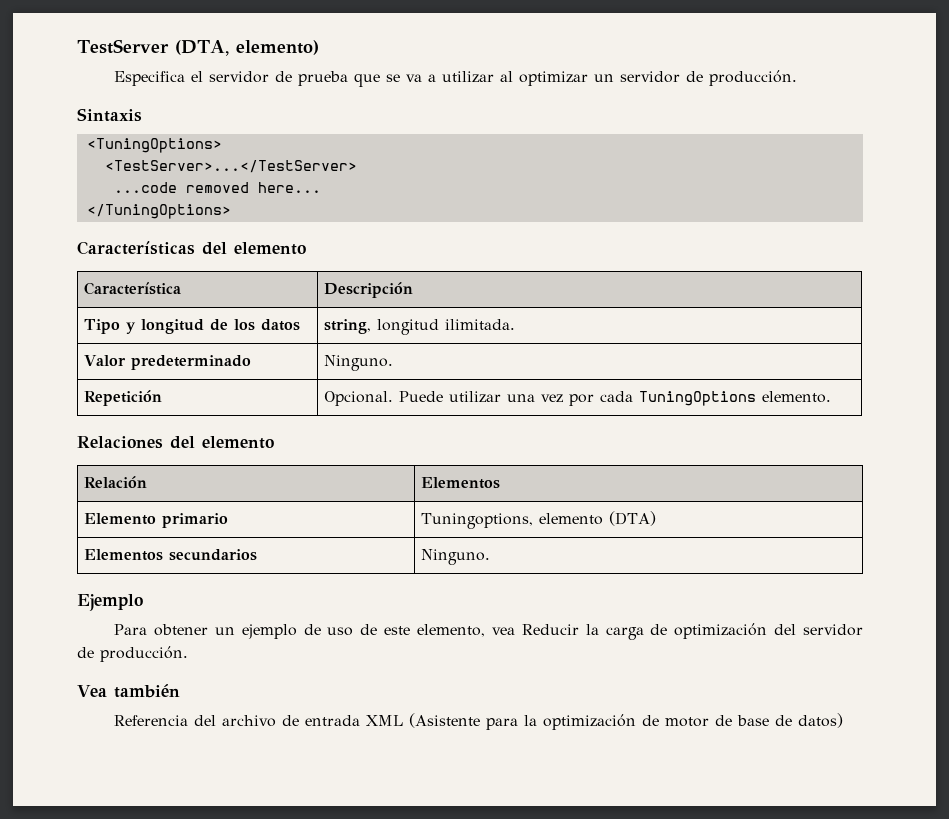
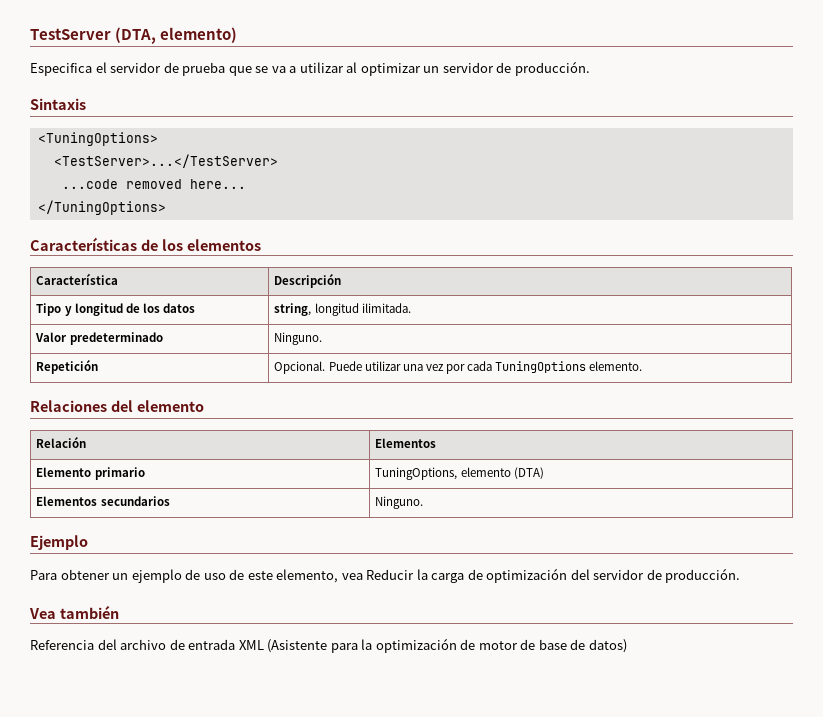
[202,242,306,255] del elemento -> [140,239,261,251] de los elementos
[420,513,533,529] Tuningoptions, -> [375,467,458,480] TuningOptions,

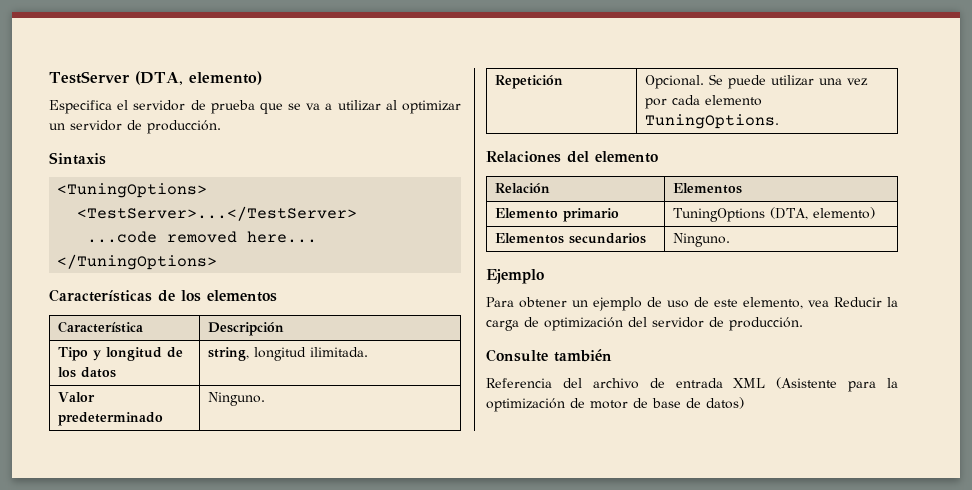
[328,361,362,371] Puede -> [709,74,767,89] Se puede
[495,361,643,373] TuningOptions elemento. -> [705,95,763,106] [645,114,780,129] elemento TuningOptions.
[375,467,544,480] TuningOptions, elemento (DTA) -> [673,207,876,222] TuningOptions (DTA, elemento)
[29,608,56,619] Vea -> [486,349,548,362] Consulte

